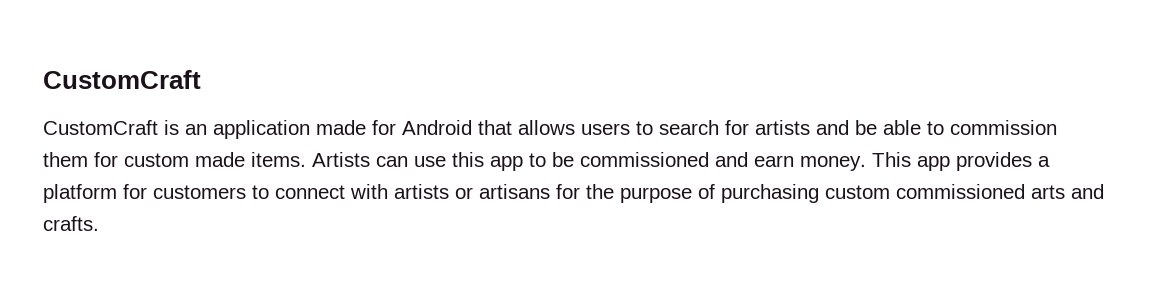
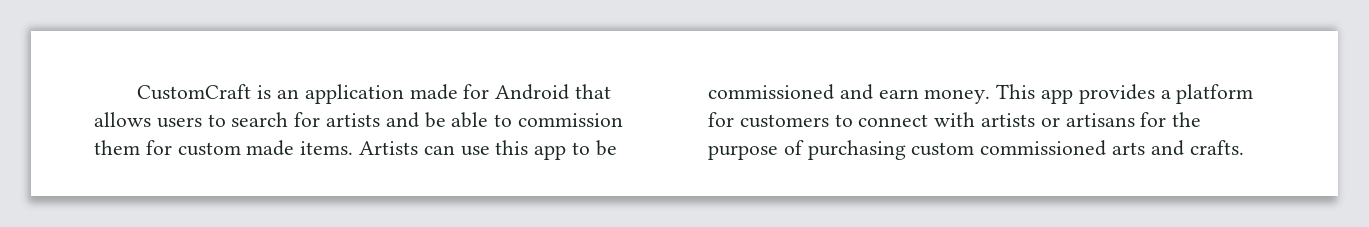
[43,70,201,89] [43,120,158,135] CustomCraft // CustomCraft -> [137,84,252,100] CustomCraft

